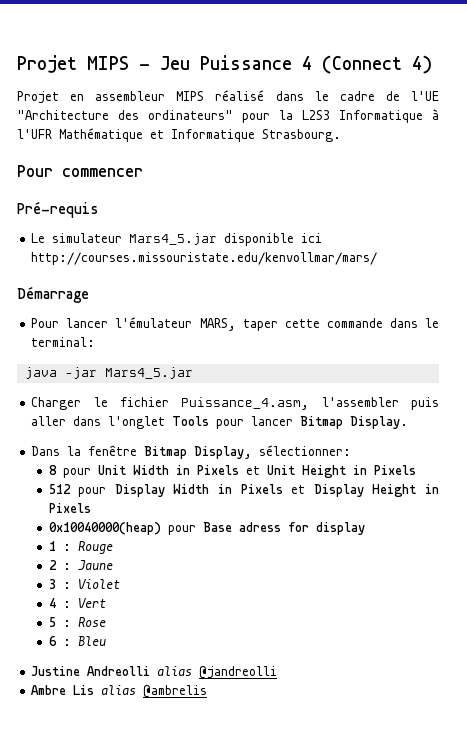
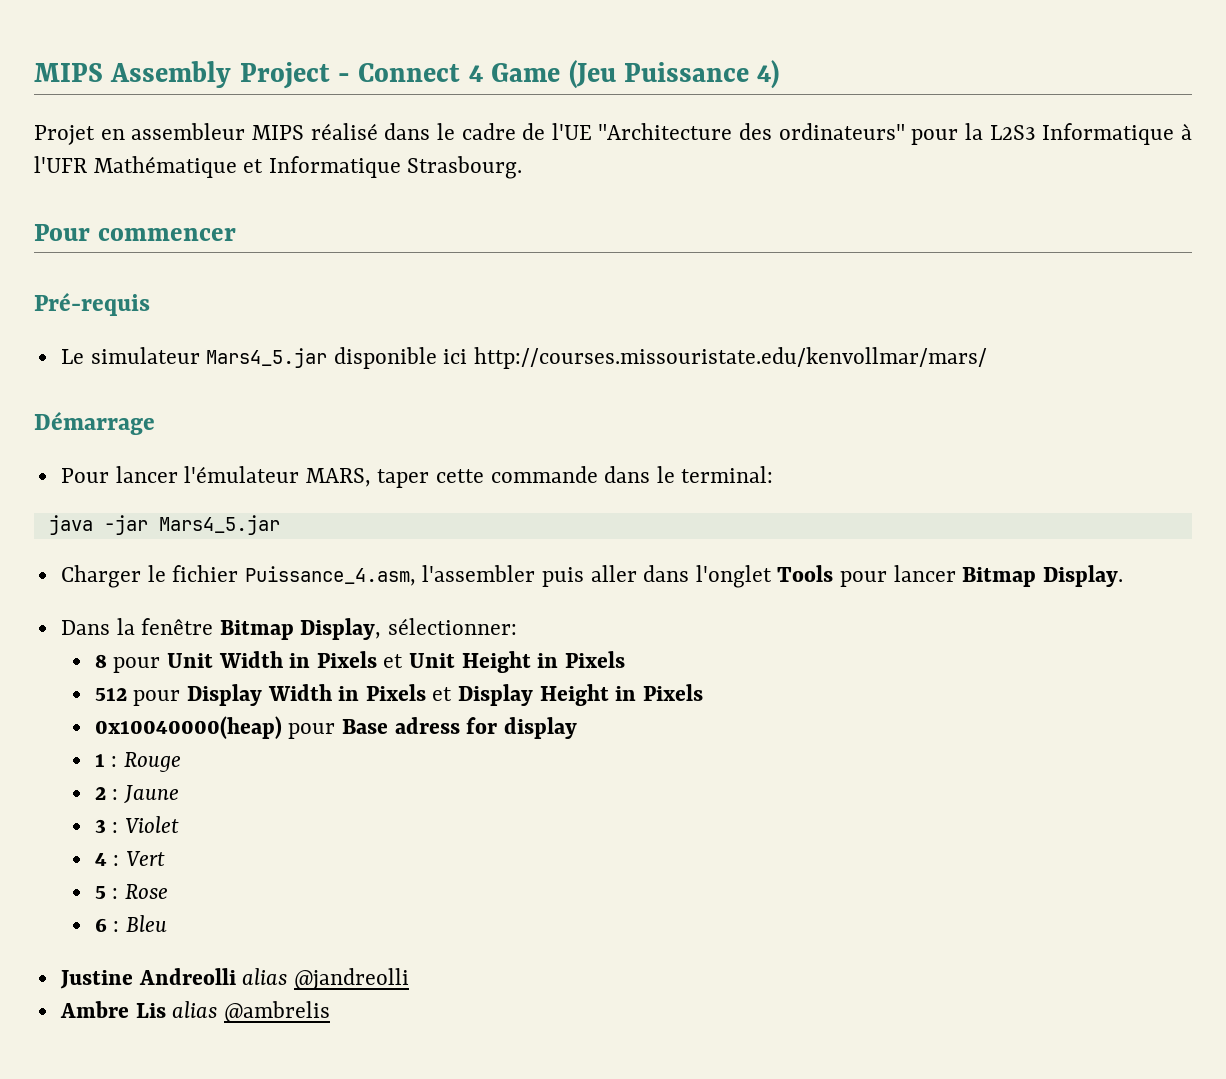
[17,55,402,74] Projet MIPS - Jeu Puissance 4 (Connect -> [34,60,749,89] MIPS Assembly Project - Connect 4 Game (Jeu Puissance

